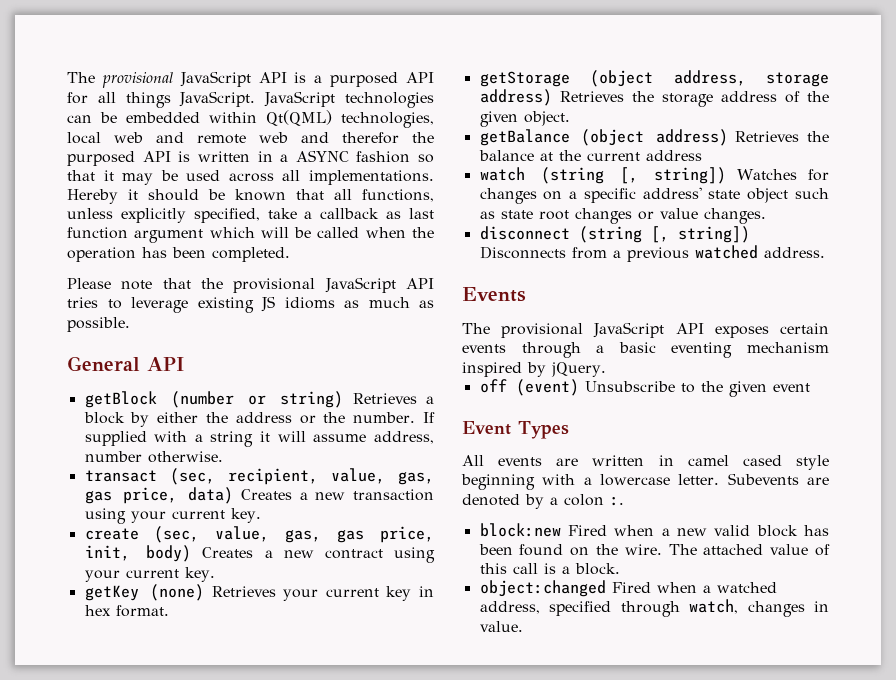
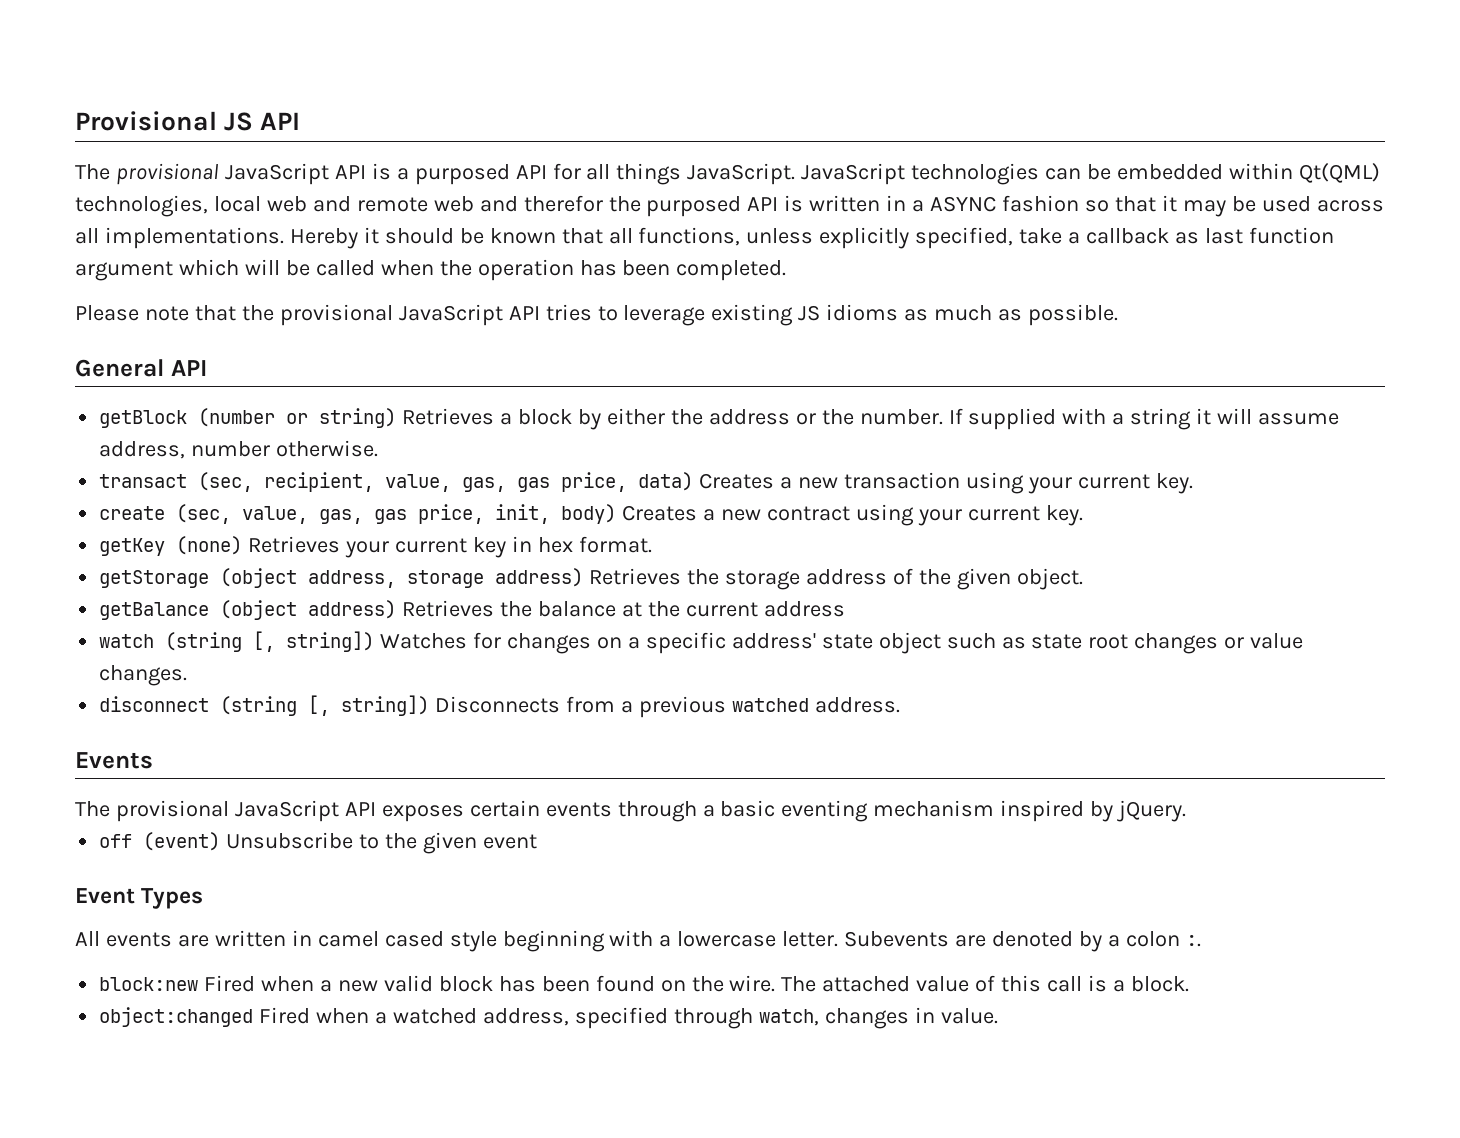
(67, 77) none -> [75,111,301,131] Provisional JS API //

